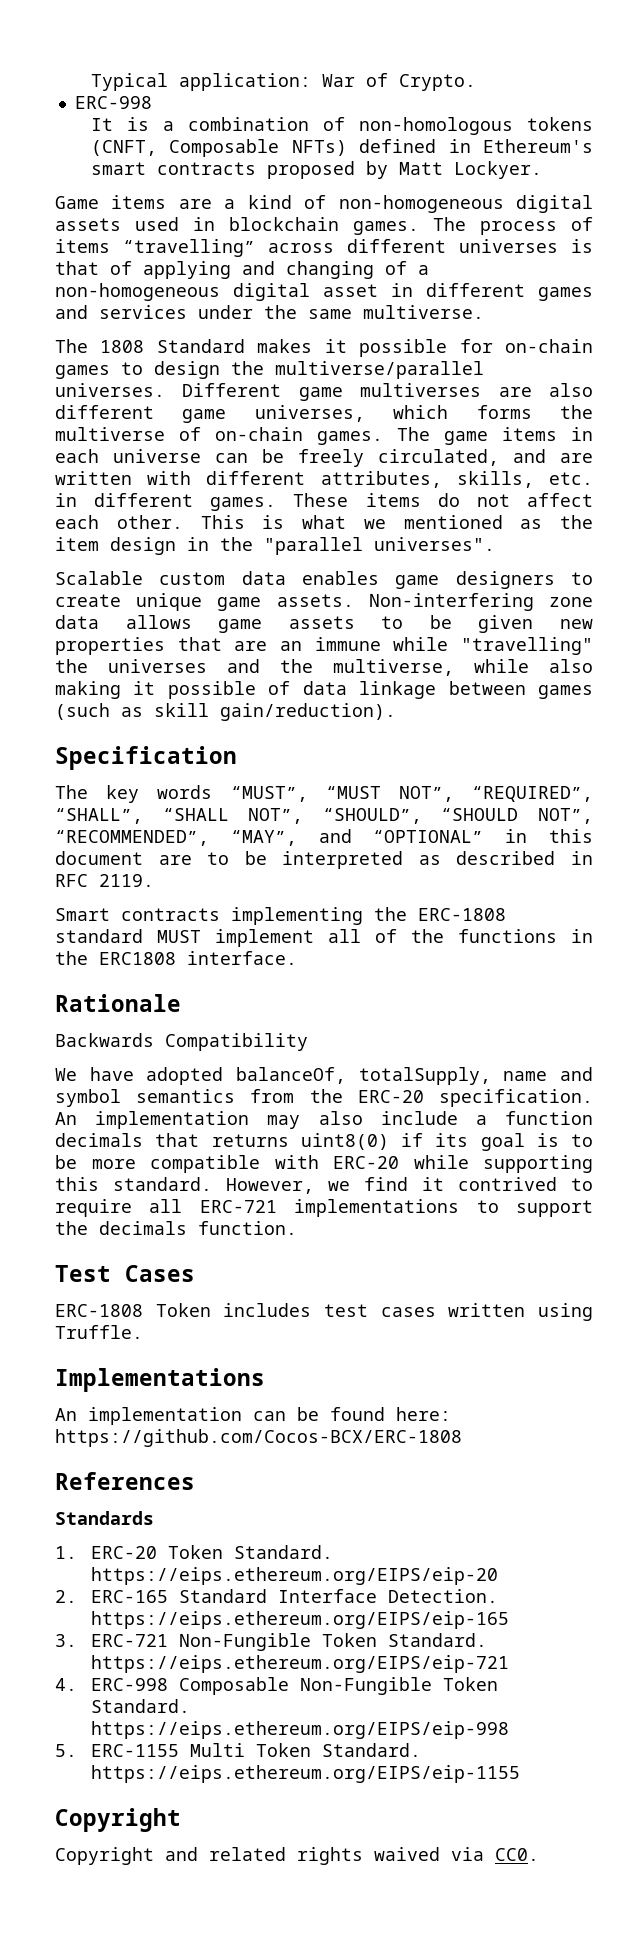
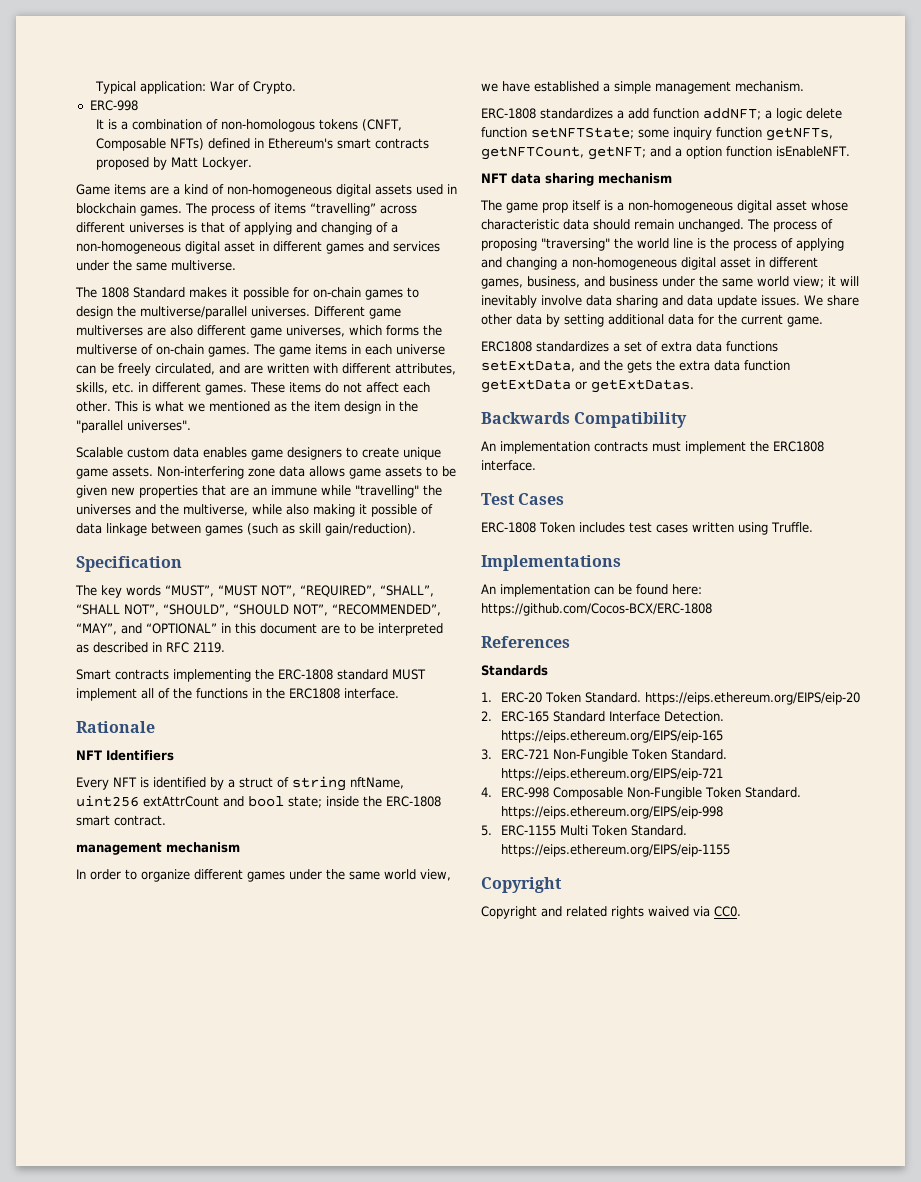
[55,1033,308,1051] [55,1067,593,1085] [55,1089,593,1107] [55,1111,593,1129] [55,1133,593,1151] [55,1155,593,1173] [55,1177,593,1194] [55,1199,593,1217] [55,1221,297,1235] Backwards Compatibility // We have adopted balanceOf, totalSupply, name and symbol semantics from the ERC-20 specification. An implementation may also include a function decimals that returns uint8(0) if its goal is to be more compatible with ERC-20 while supporting this standard. However, we find it contrived to require all ERC-721 implementations to support the decimals function. -> [76,750,174,761] [76,776,404,791] [76,795,441,808] [76,815,166,826] [76,842,240,855] [76,869,451,882] [481,81,804,94] [481,108,842,121] [481,127,833,141] [481,146,850,160] [481,173,672,186] [480,200,848,213] [481,219,833,232] [481,238,844,251] [481,257,818,270] [481,276,859,289] [481,295,859,308] [481,314,823,327] [481,341,778,352] [481,360,790,373] [481,379,694,393] [481,412,688,428] [481,441,824,454] [481,460,536,471] NFT Identifiers // Every NFT is identified by a struct of string nftName, uint256 extAttrCount and bool state; inside the ERC-1808 smart contract. // management mechanism // In order to organize different games under the same world view, we have established a simple management mechanism. // ERC-1808 standardizes a add function addNFT; a logic delete function setNFTState; some inquiry function getNFTs, getNFTCount, getNFT; and a option function isEnableNFT. // NFT data sharing mechanism // The game prop itself is a non-homogeneous digital asset whose characteristic data should remain unchanged. The process of proposing "traversing" the world line is the process of applying and changing a non-homogeneous digital asset in different games, business, and business under the same world view; it will inevitably involve data sharing and data update issues. We share other data by setting additional data for the current game. // ERC1808 standardizes a set of extra data functions setExtData, and the gets the extra data function getExtData or getExtDatas. // Backwards Compatibility // An implementation contracts must implement the ERC1808 interface.

